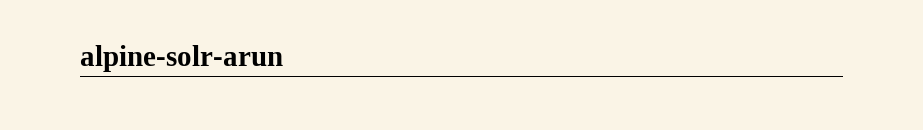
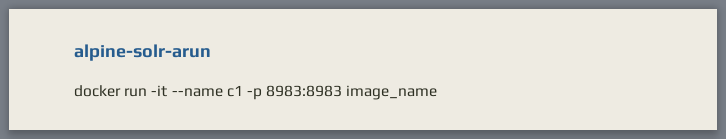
(283, 58) none -> [74,85,438,100] // docker run -it --name c1 -p 8983:8983 image_name

